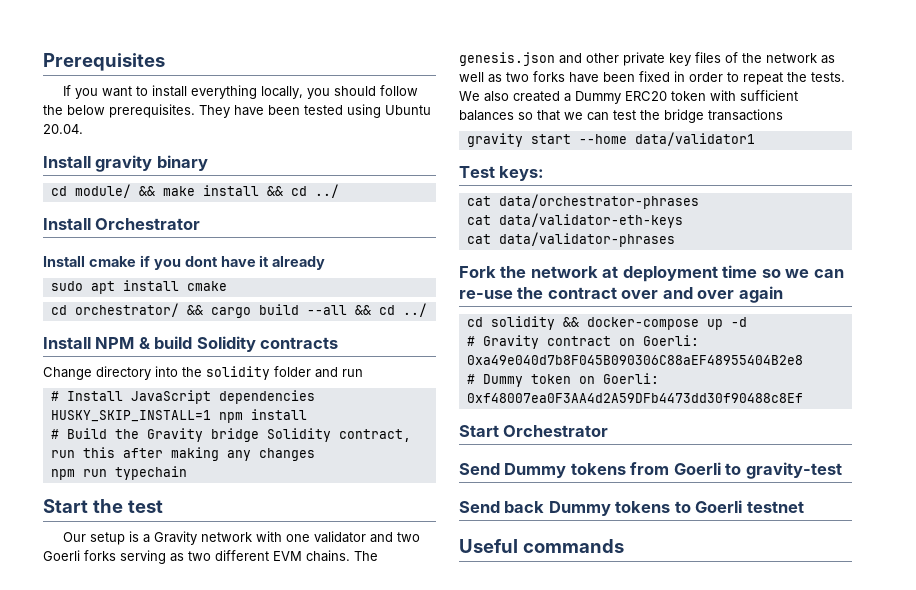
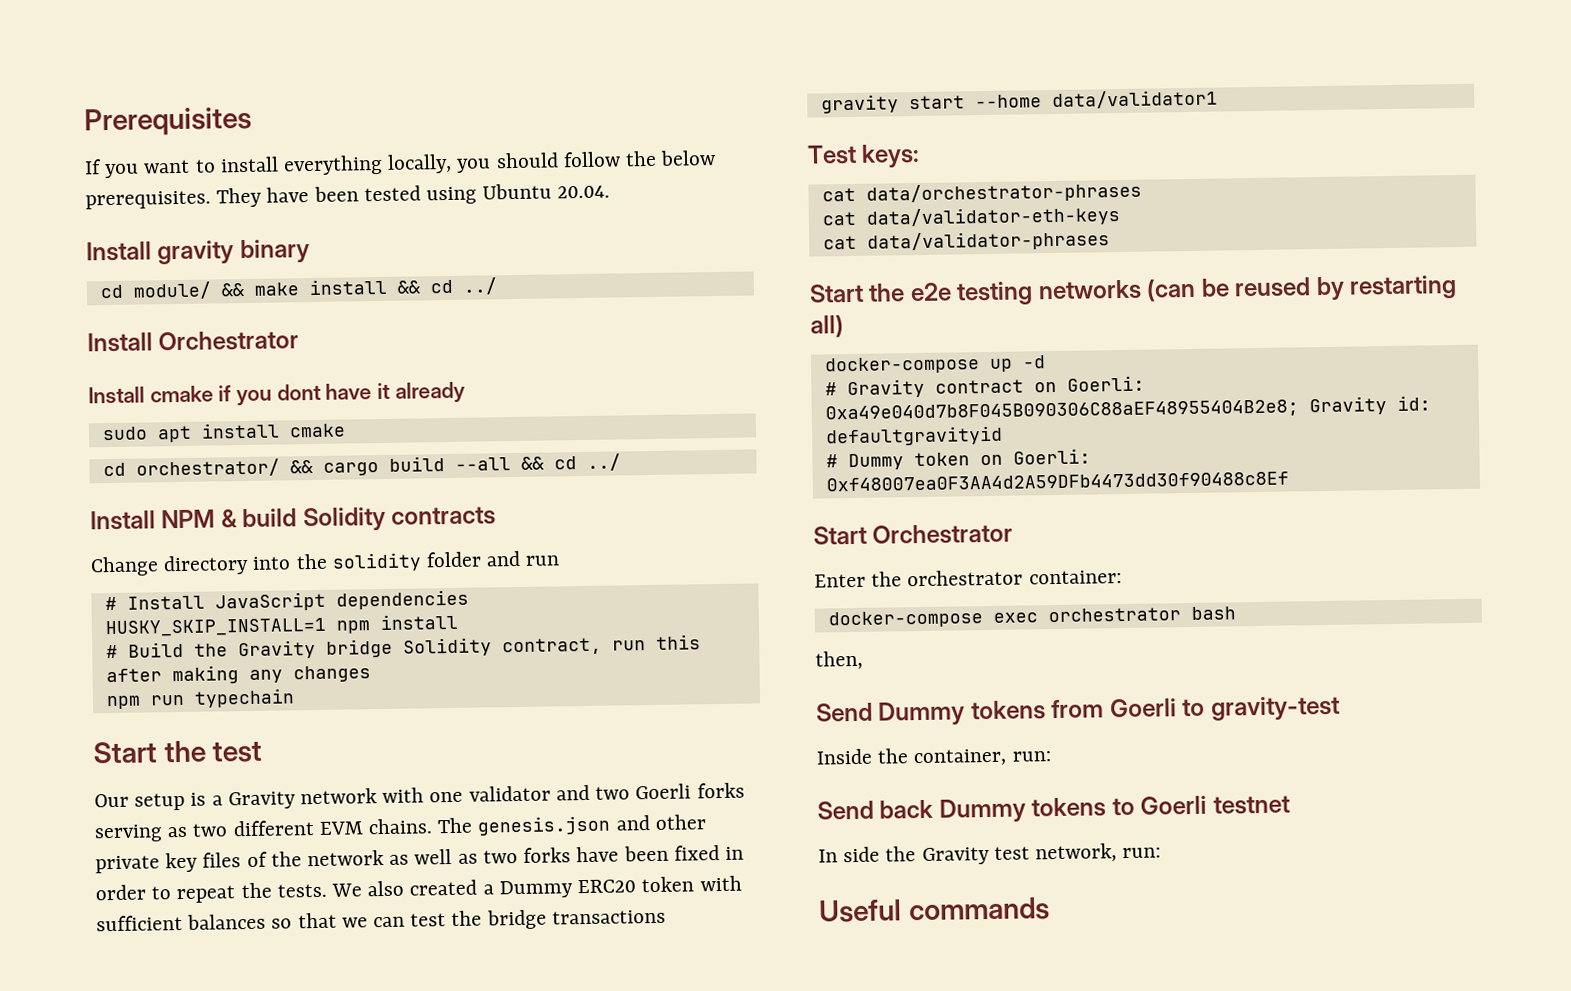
[459,265,844,282] [459,286,783,303] [466,316,579,330] Fork the network at deployment time so we can re-use the contract over and over again // cd solidity && -> [809,275,1458,306] [810,315,844,338] Start the e2e testing networks (can be reused by restarting all) //
[466,355,803,365] 0xa49e040d7b8F045B090306C88aEF48955404B2e8 -> [824,395,1431,423] [825,425,1003,447] 0xa49e040d7b8F045B090306C88aEF48955404B2e8; Gravity id: defaultgravityid
(609, 431) none -> [814,569,1122,588] [827,606,1236,629] [815,650,863,670] // Enter the orchestrator container: // docker-compose exec orchestrator bash // then,
(842, 470) none -> [816,748,1051,767] // Inside the container, run:
(804, 507) none -> [818,843,1162,866] // In side the Gravity test network, run:

